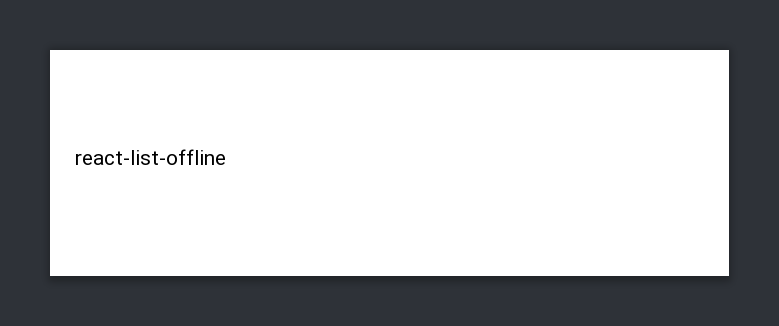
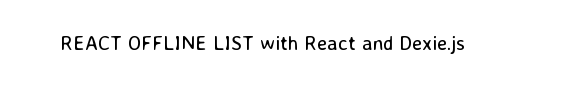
[75,149,226,165] react-list-offline -> [60,35,465,54] REACT OFFLINE LIST with React and Dexie.js

